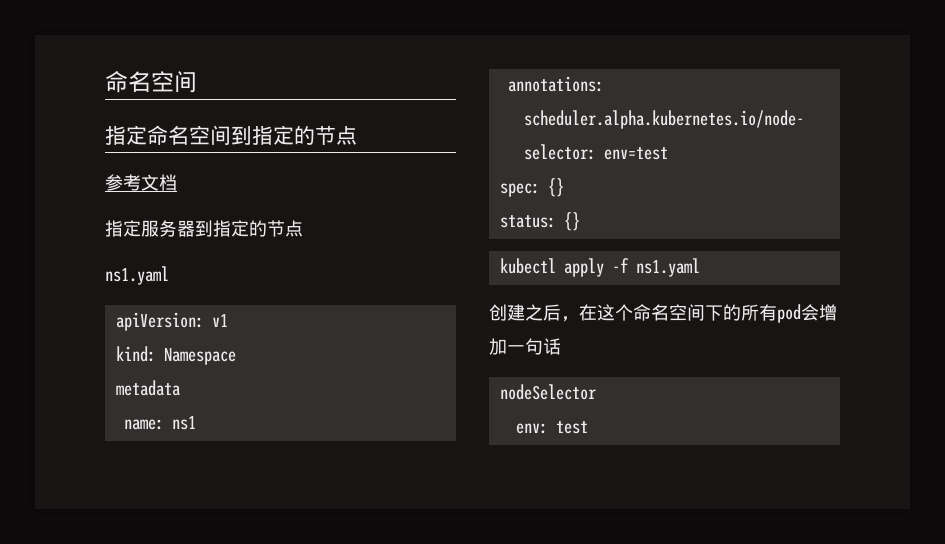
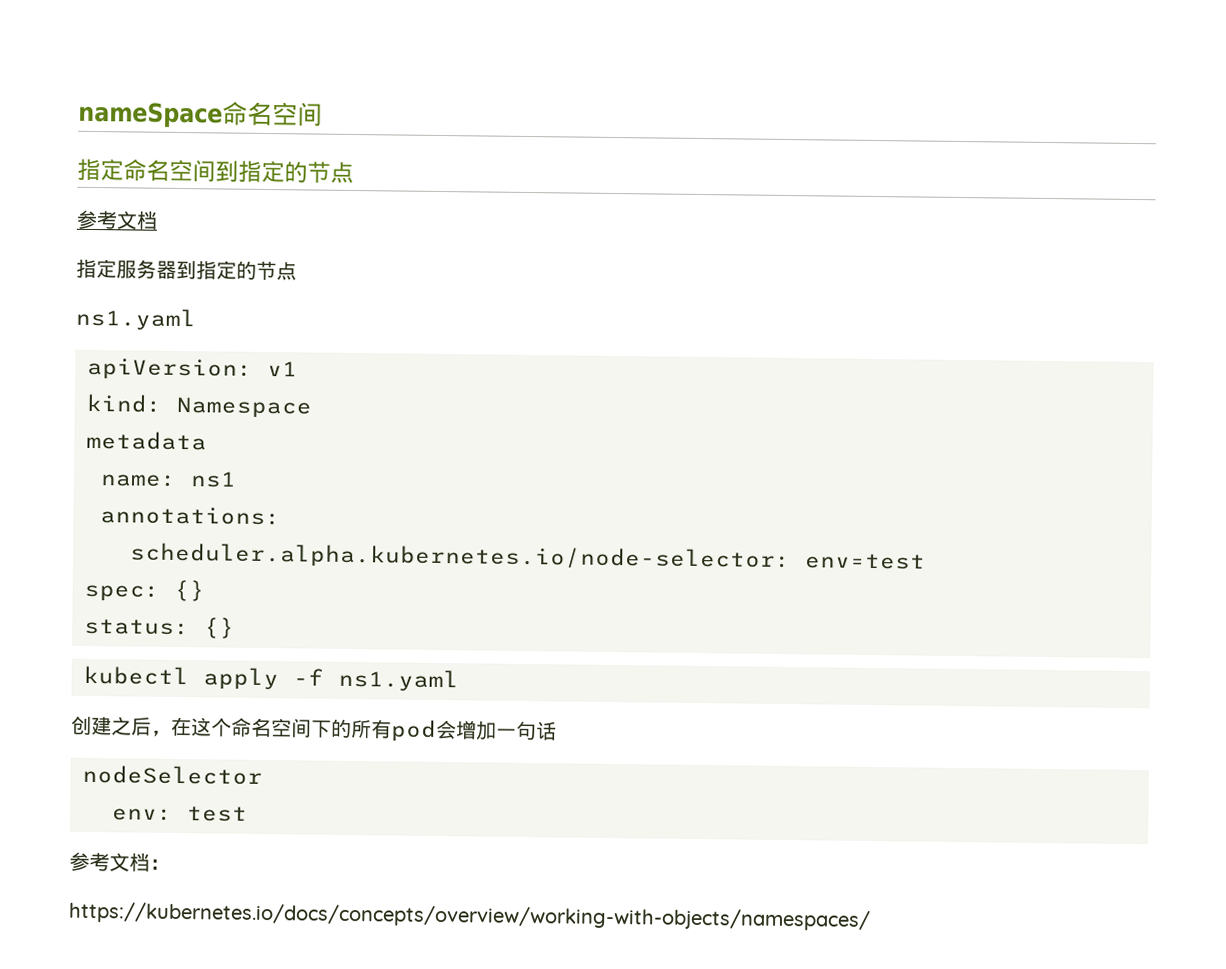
(105, 82) none -> [78,101,223,129] nameSpace
(588, 427) none -> [69,851,170,872] [68,901,871,931] // 参考文档： // https://kubernetes.io/docs/concepts/overview/working-with-objects/namespaces/

